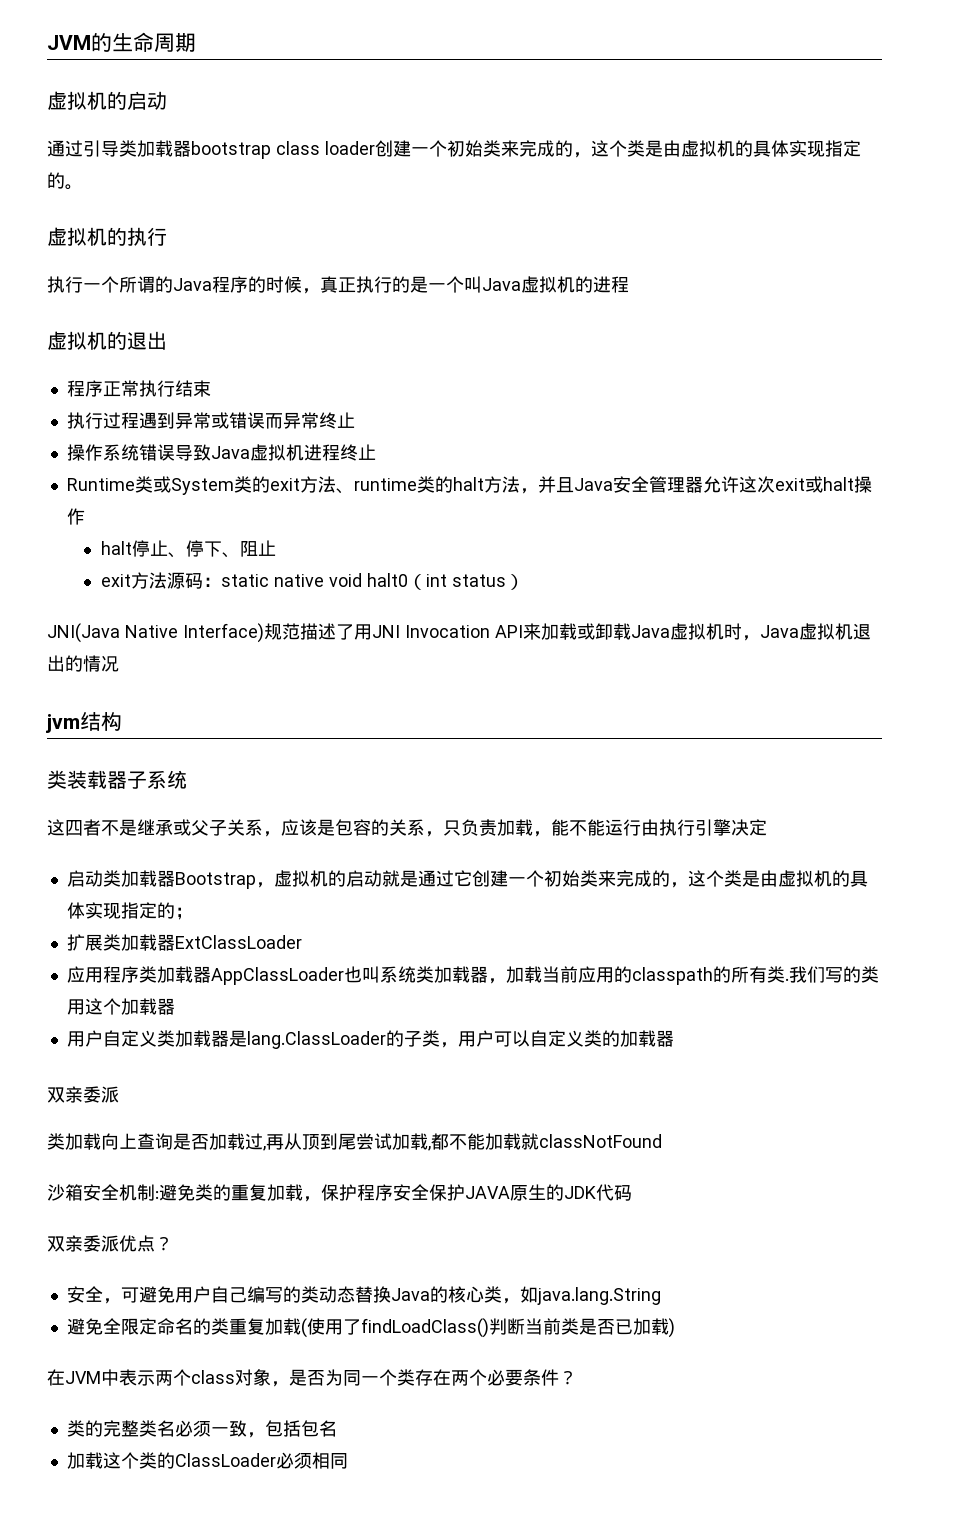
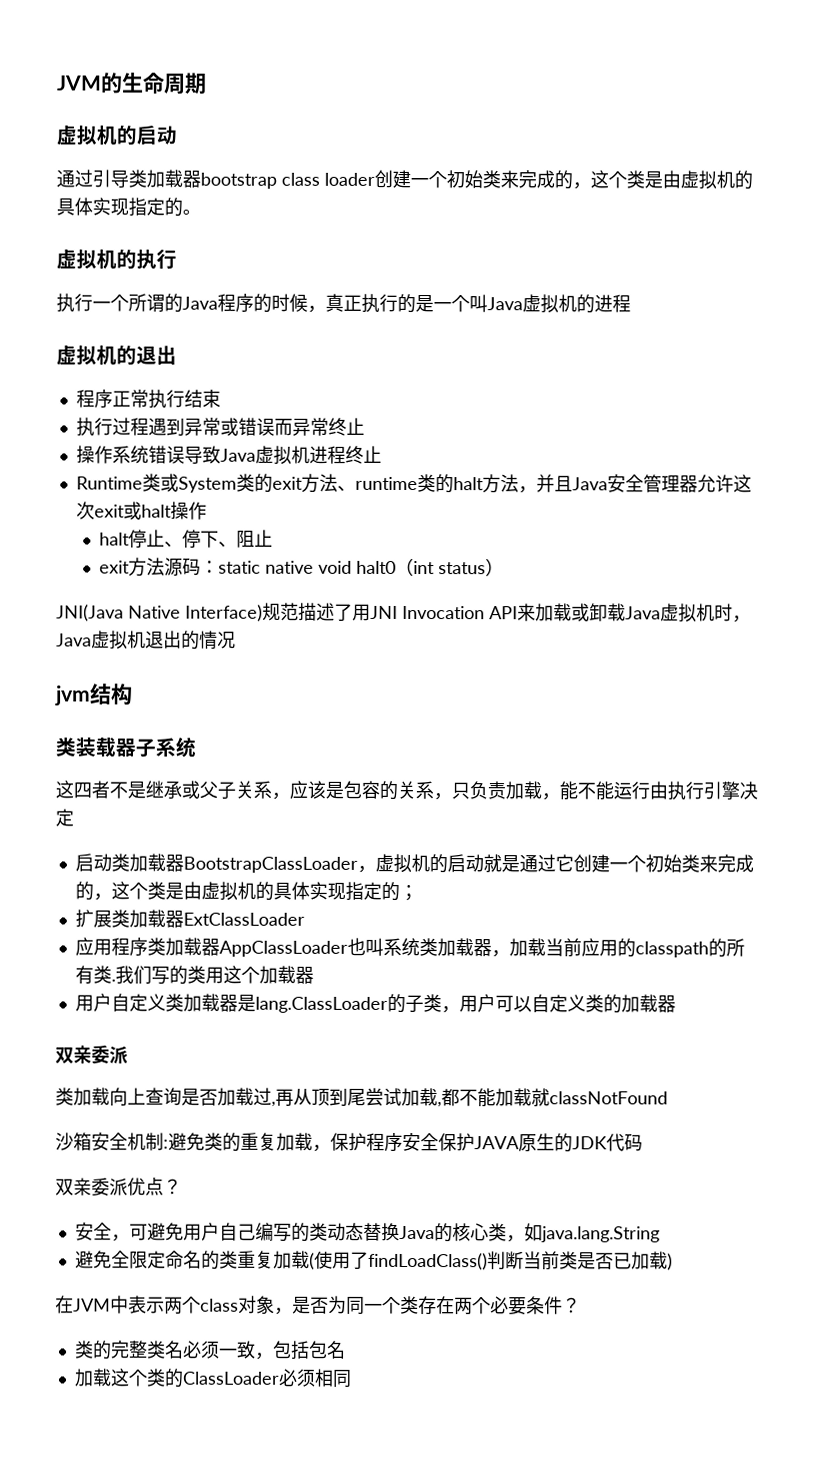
[174,872,256,889] Bootstrap -> [182,856,358,873] BootstrapClassLoader

